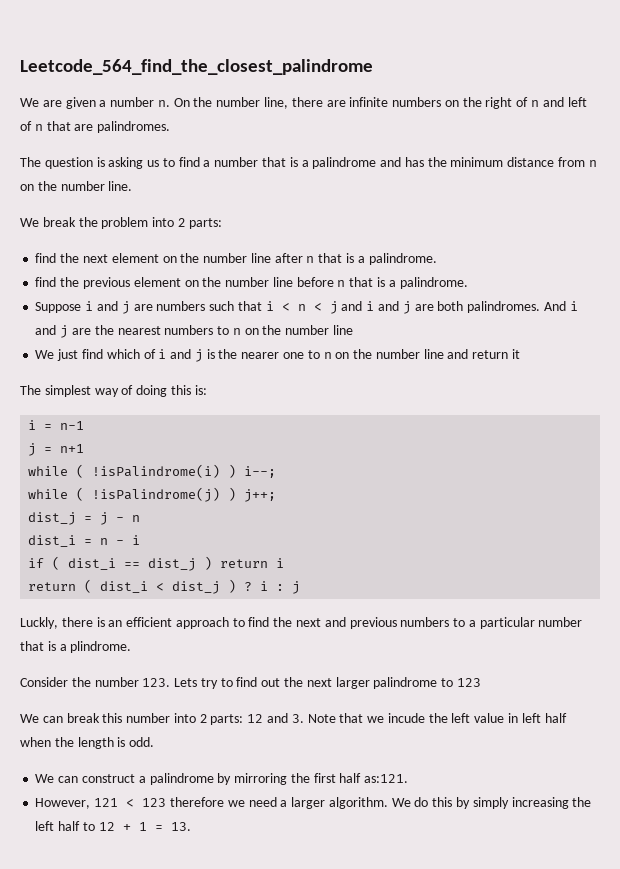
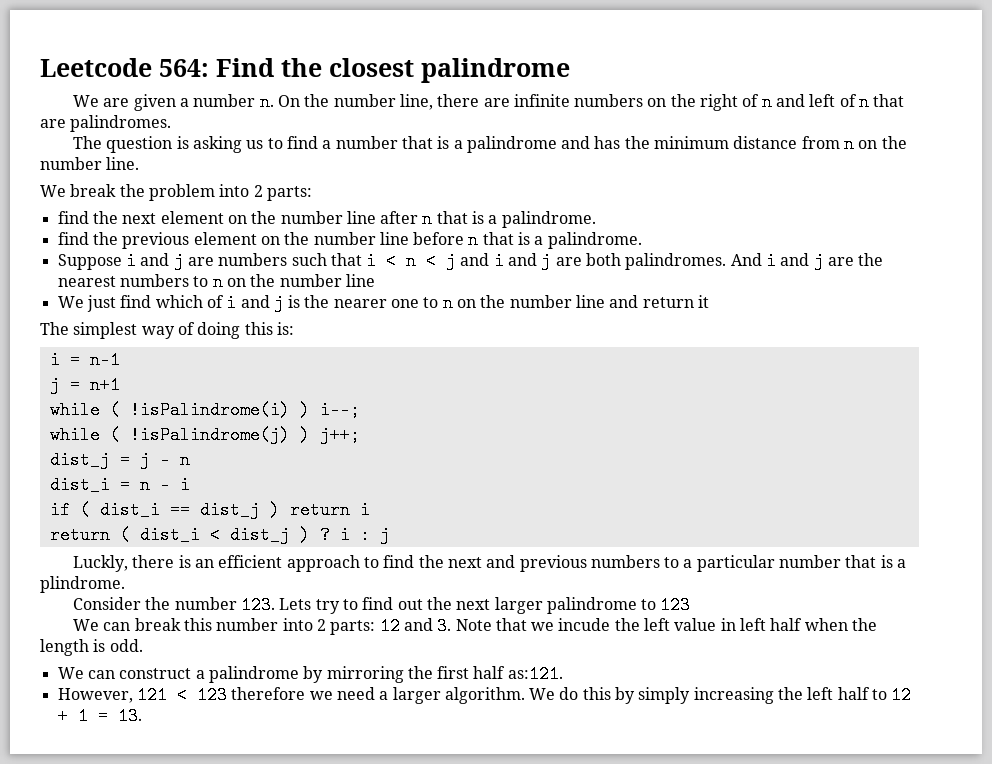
[20,59,373,75] Leetcode_564_find_the_closest_palindrome -> [40,58,570,83] Leetcode 564: Find the closest palindrome

